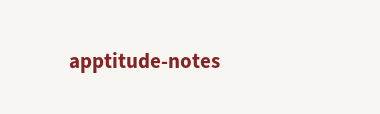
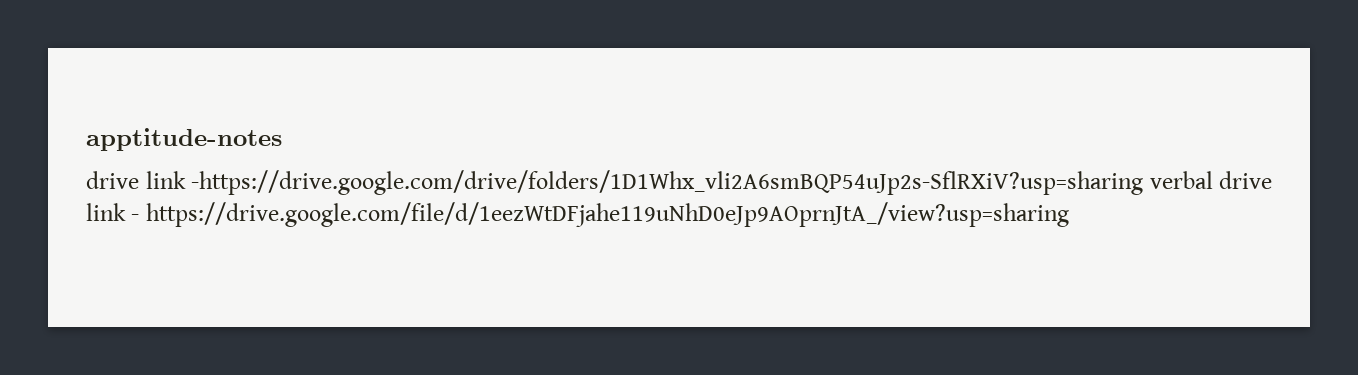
(220, 62) none -> [86,170,1272,195] [86,202,1069,227] // drive link -https://drive.google.com/drive/folders/1D1Whx_vli2A6smBQP54uJp2s-SflRXiV?usp=sharing verbal drive link - https://drive.google.com/file/d/1eezWtDFjahe119uNhD0eJp9AOprnJtA_/view?usp=sharing

